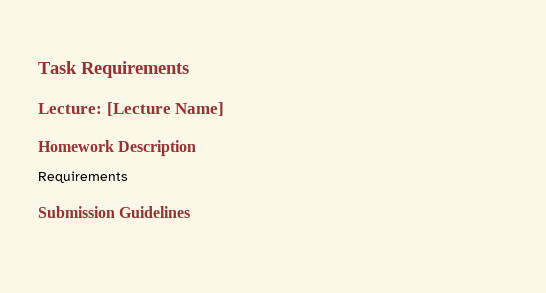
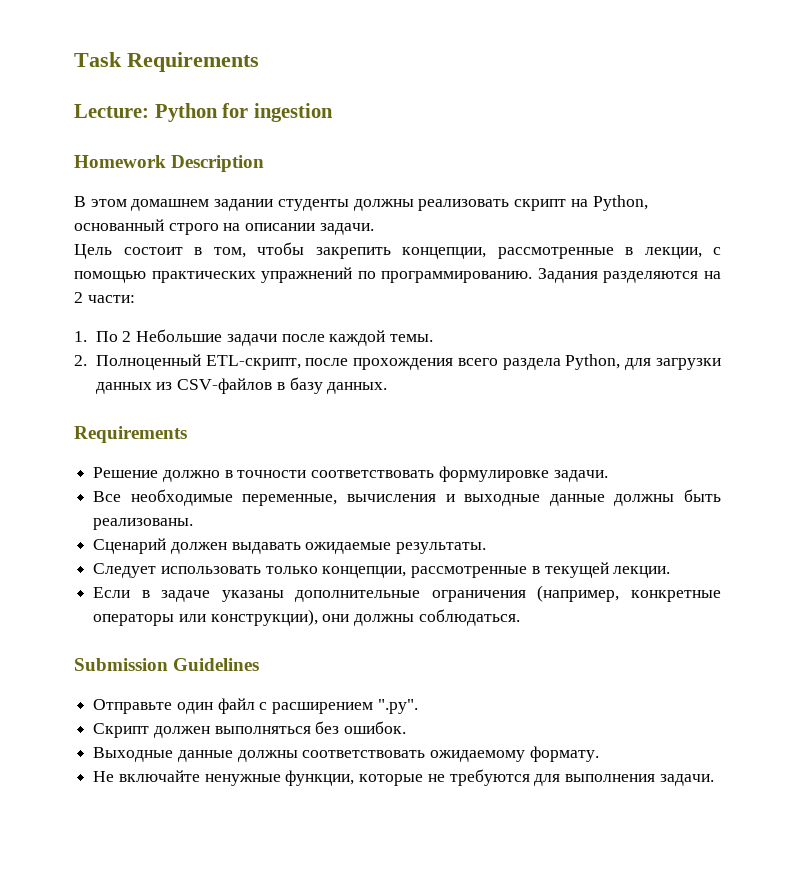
[106,102,225,116] [Lecture Name] -> [154,103,333,122] Python for ingestion
[38,171,128,183] [38,206,191,218] Requirements // Submission Guidelines -> [74,195,648,211] [74,219,374,235] [74,242,721,259] [74,267,721,283] [74,292,135,303] [74,329,434,346] [74,354,721,370] [95,377,388,394] [74,426,187,443] [93,466,608,482] [93,489,721,506] [93,518,194,530] [93,538,487,554] [93,562,671,578] [93,585,722,602] [93,609,520,626] [74,658,260,671] [93,698,418,714] [93,721,407,738] [93,746,599,762] [93,769,714,786] В этом домашнем задании студенты должны реализовать скрипт на Python, основанный строго на описании задачи. // Цель состоит в том, чтобы закрепить концепции, рассмотренные в лекции, с помощью практических упражнений по программированию. Задания разделяются на 2 части: // 1. По 2 Небольшие задачи после каждой темы. // 2. Полноценный ETL-скрипт, после прохождения всего раздела Python, для загрузки данных из CSV-файлов в базу данных. // Requirements // Решение должно в точности соответствовать формулировке задачи. // Все необходимые переменные, вычисления и выходные данные должны быть реализованы. // Сценарий должен выдавать ожидаемые результаты. // Следует использовать только концепции, рассмотренные в текущей лекции. // Если в задаче указаны дополнительные ограничения (например, конкретные операторы или конструкции), они должны соблюдаться. // Submission Guidelines // Отправьте один файл с расширением ".py". // Скрипт должен выполняться без ошибок. // Выходные данные должны соответствовать ожидаемому формату. // Не включайте ненужные функции, которые не требуются для выполнения задачи.

